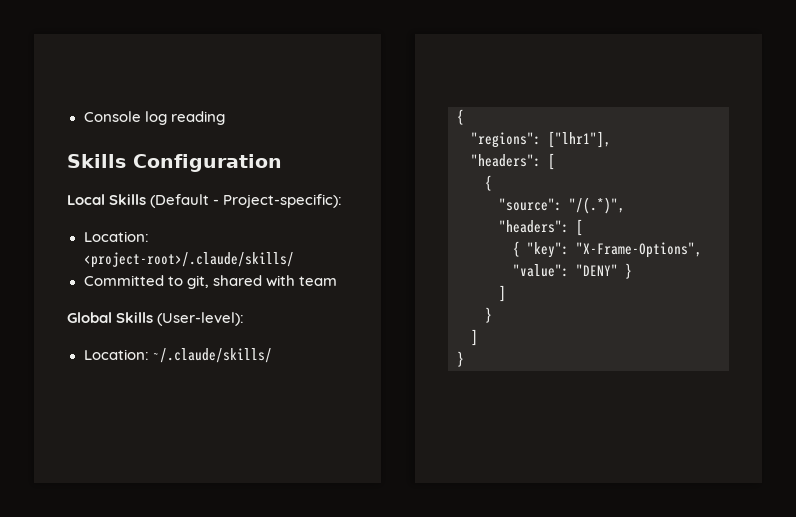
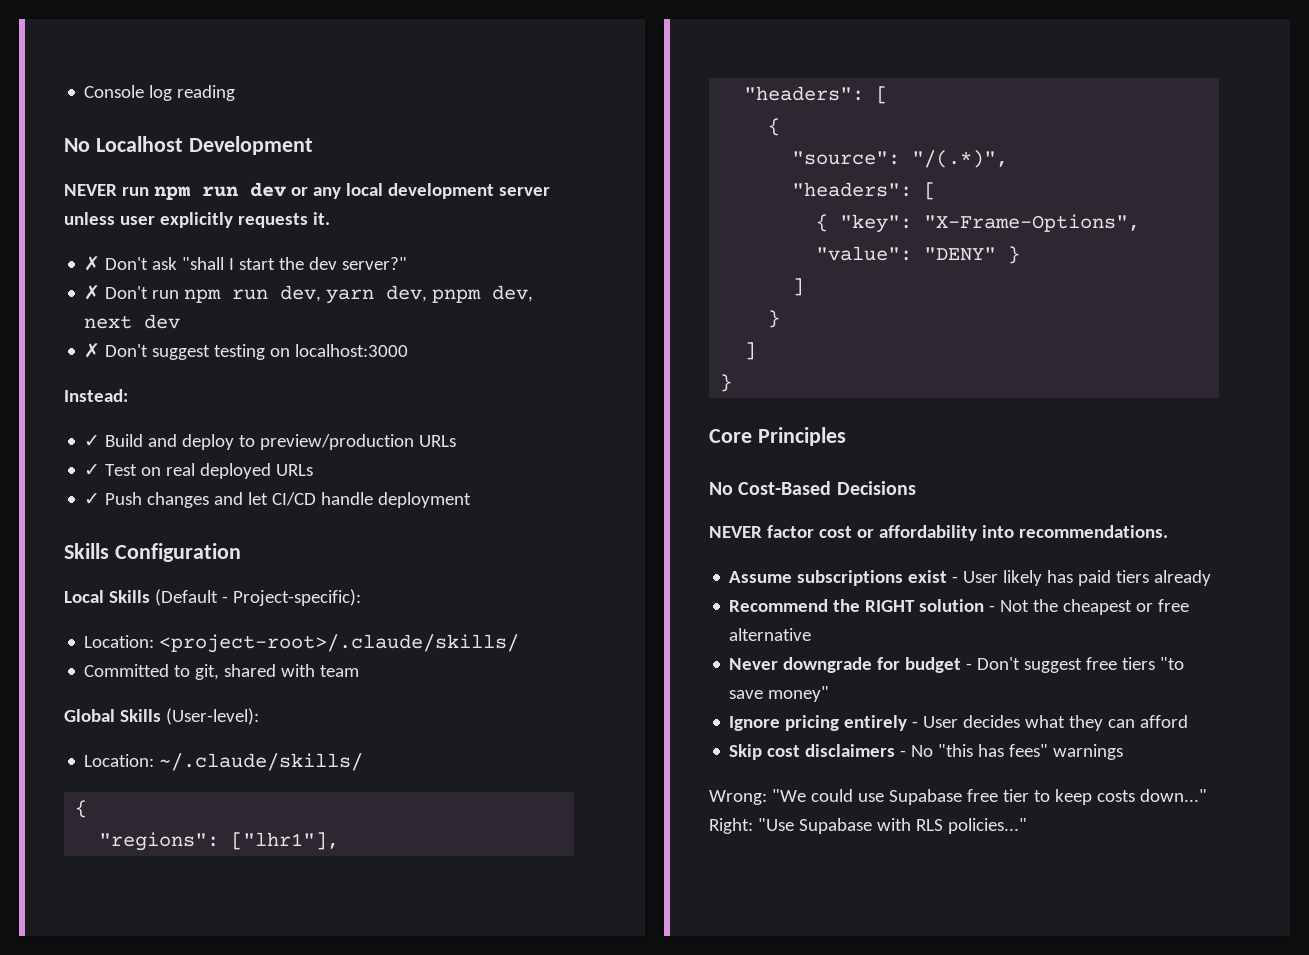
(225, 118) none -> [64,136,313,155] [64,182,550,200] [64,212,330,228] [84,256,408,271] [84,285,534,304] [84,314,181,329] [84,343,409,360] [64,389,128,402] [84,434,457,450] [84,463,314,479] [84,492,472,508] // No Localhost Development // NEVER run npm run dev or any local development server unless user explicitly requests it. // ✗ Don't ask "shall I start the dev server?" // ✗ Don't run npm run dev, yarn dev, pnpm dev, next dev // ✗ Don't suggest testing on localhost:3000 // Instead: // ✓ Build and deploy to preview/production URLs // ✓ Test on real deployed URLs // ✓ Push changes and let CI/CD handle deployment
(464, 359) none -> [709,427,846,446] [709,481,916,495] [709,525,1168,541] [729,570,1212,586] [729,599,1190,615] [729,628,812,641] [729,657,1185,673] [729,686,830,702] [729,715,1189,731] [729,744,1124,760] [709,789,1207,805] [709,818,1027,834] // Core Principles // No Cost-Based Decisions // NEVER factor cost or affordability into recommendations. // Assume subscriptions exist - User likely has paid tiers already // Recommend the RIGHT solution - Not the cheapest or free alternative // Never downgrade for budget - Don't suggest free tiers "to save money" // Ignore pricing entirely - User decides what they can afford // Skip cost disclaimers - No "this has fees" warnings // Wrong: "We could use Supabase free tier to keep costs down..." Right: "Use Supabase with RLS policies..."

